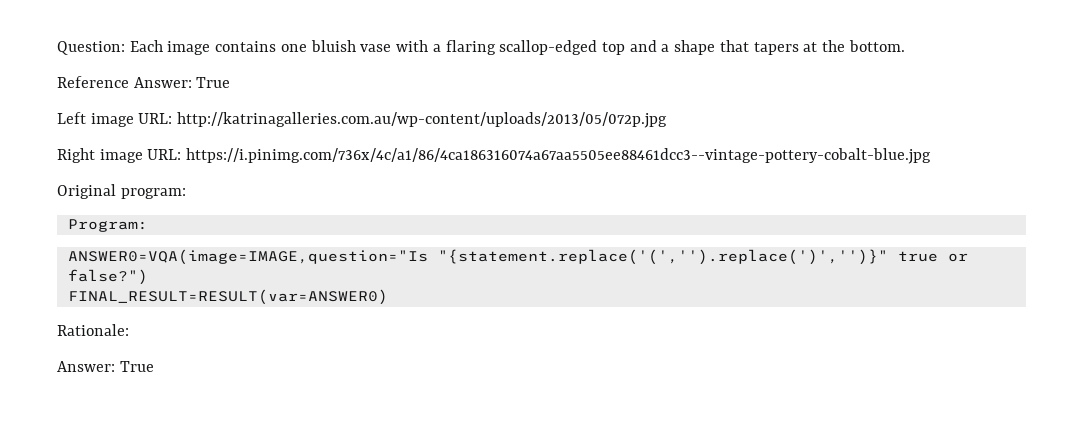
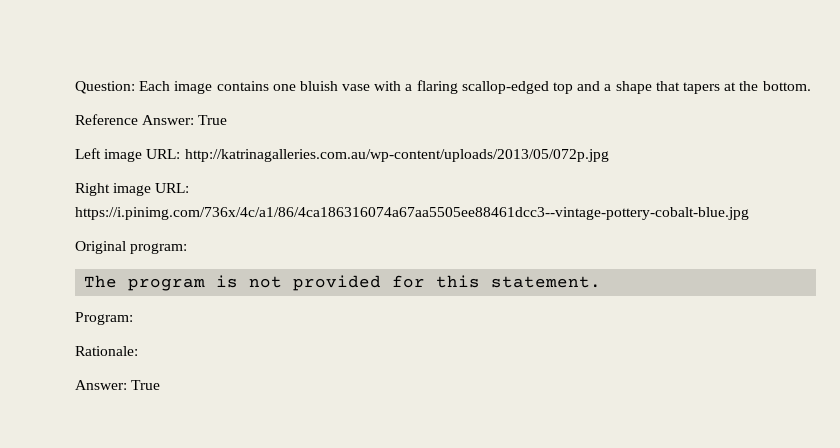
[67,219,148,232] [67,249,968,265] [67,269,148,285] [67,289,388,305] Program: // ANSWER0=VQA(image=IMAGE,question="Is "{statement.replace('(','').replace(')','')}" true or false?") // FINAL_RESULT=RESULT(var=ANSWER0) -> [84,275,602,291] [75,312,133,325] The program is not provided for this statement. // Program:

